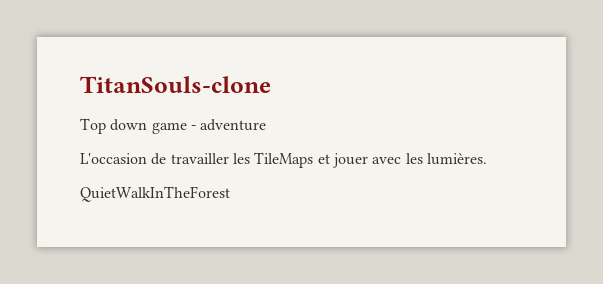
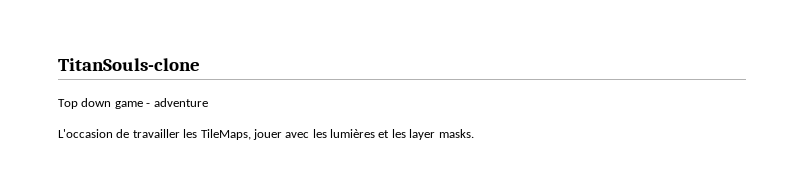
[254,152,330,168] TileMaps et -> [200,129,251,140] TileMaps,
[426,153,487,165] [80,186,230,202] lumières. // QuietWalkInTheForest -> [330,129,474,140] lumières et les layer masks.

